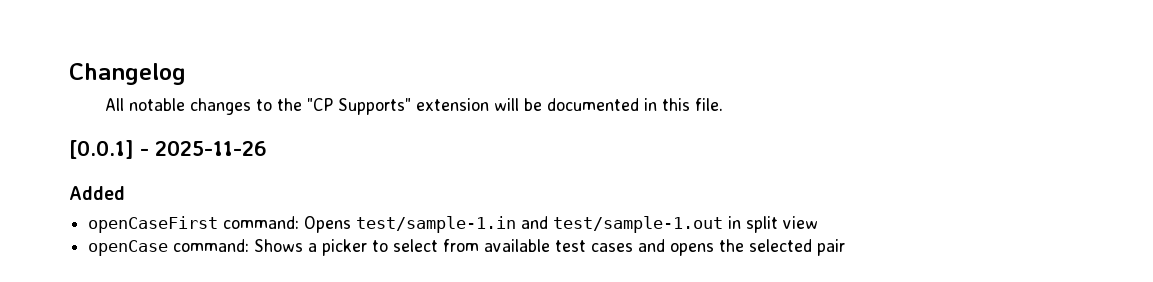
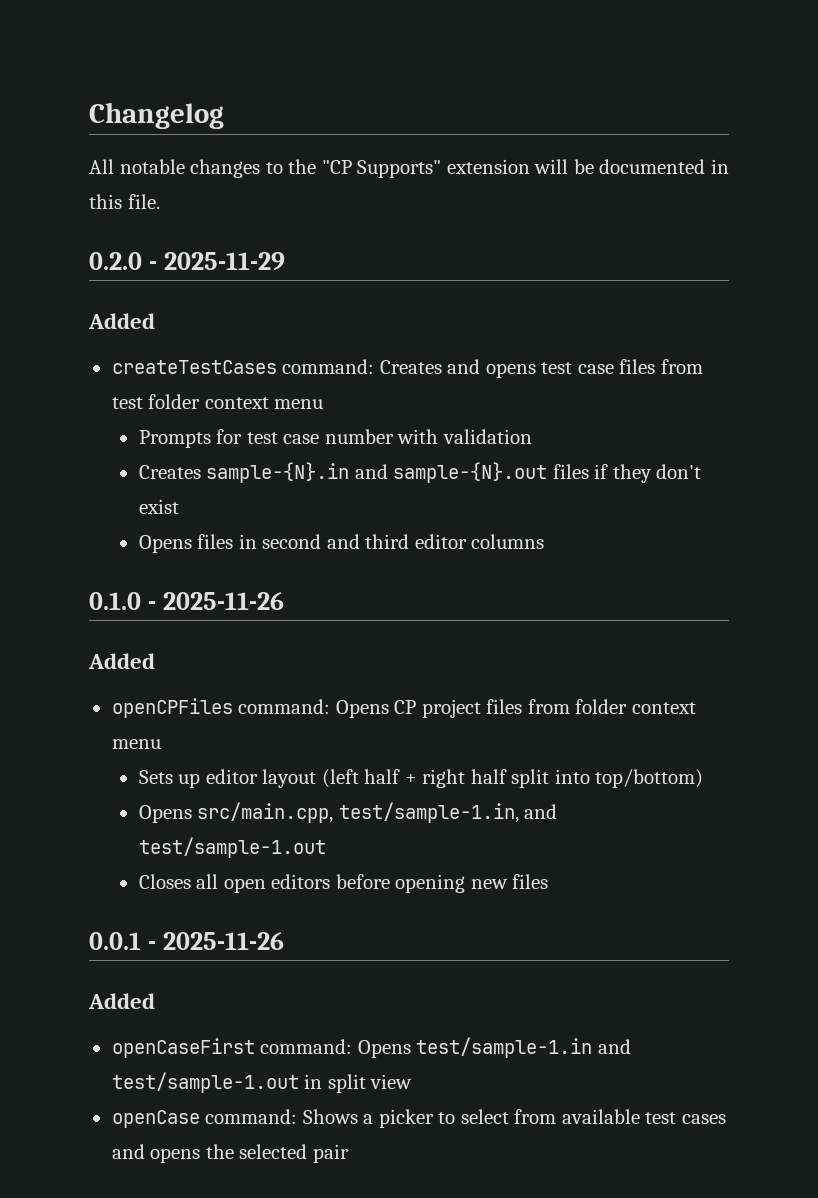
[69,140,134,159] [0.0.1] -> [89,252,285,270] [88,313,155,329] [111,359,703,378] [111,394,324,409] [138,429,532,448] [138,462,702,483] [138,499,179,514] [138,534,545,553] [89,592,284,610] [88,653,155,669] [111,698,696,718] [111,739,161,749] [138,769,704,788] [138,802,558,823] [138,837,326,858] [138,874,549,893] [89,932,141,950] 0.2.0 - 2025-11-29 // Added // createTestCases command: Creates and opens test case files from test folder context menu // Prompts for test case number with validation // Creates sample-{N}.in and sample-{N}.out files if they don't exist // Opens files in second and third editor columns // 0.1.0 - 2025-11-26 // Added // openCPFiles command: Opens CP project files from folder context menu // Sets up editor layout (left half + right half split into top/bottom) // Opens src/main.cpp, test/sample-1.in, and test/sample-1.out // Closes all open editors before opening new files // 0.0.1

